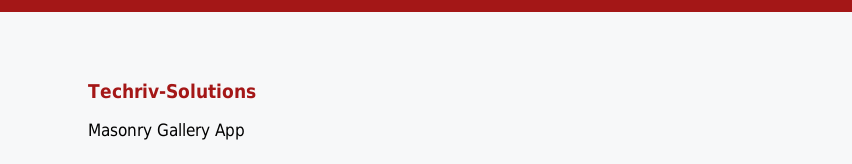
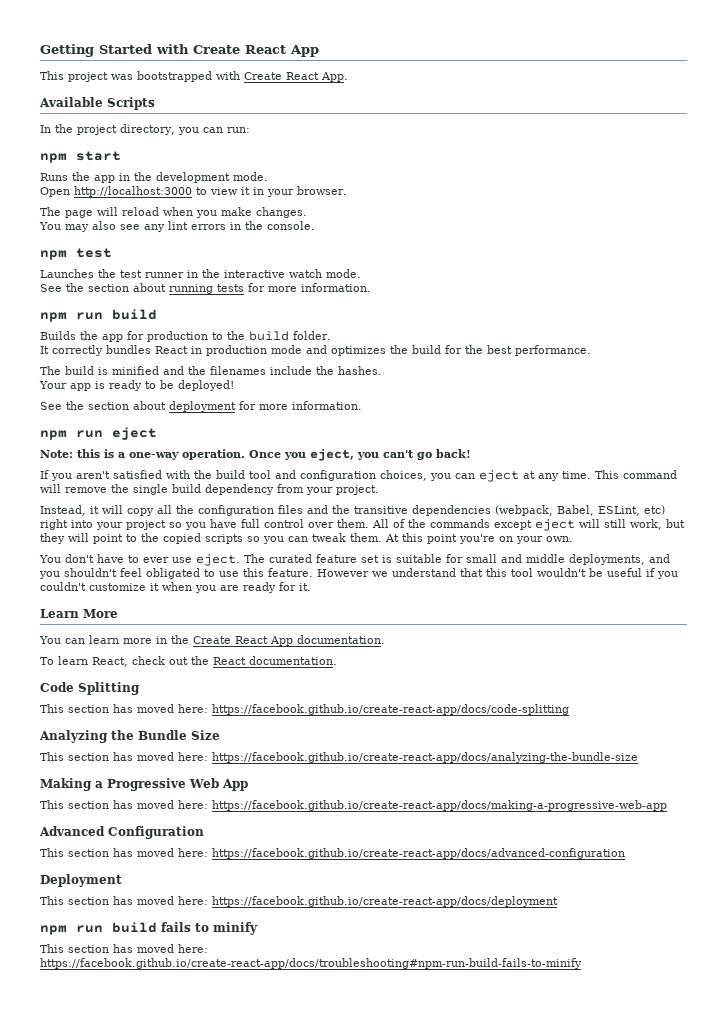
[88,83,256,99] [88,123,245,140] Techriv-Solutions // Masonry Gallery App -> [40,44,319,57] [40,71,348,82] [39,97,155,110] [40,124,250,135] [40,151,121,163] [40,172,268,183] [40,186,347,197] [40,207,307,218] [39,221,315,232] [40,248,112,260] [40,269,361,278] [40,283,371,294] [40,309,157,322] [40,331,331,342] [40,345,591,356] [40,366,382,375] [39,380,234,391] [40,401,362,412] [40,427,157,440] [40,449,471,461] [40,470,677,482] [40,484,379,495] [40,505,665,516] [40,519,685,531] [40,533,573,544] [39,554,670,566] [39,568,678,579] [40,582,311,593] [40,609,118,618] [39,635,385,646] [40,656,337,667] [40,682,140,695] [40,704,569,715] [39,730,220,743] [40,752,638,763] [40,778,248,791] [40,800,667,811] [39,826,204,839] [40,848,625,859] [40,874,122,887] [40,896,558,907] [40,922,258,935] [40,944,208,953] [40,958,582,969] Getting Started with Create React App // This project was bootstrapped with Create React App. // Available Scripts // In the project directory, you can run: // npm start // Runs the app in the development mode. // Open http://localhost:3000 to view it in your browser. // The page will reload when you make changes. // You may also see any lint errors in the console. // npm test // Launches the test runner in the interactive watch mode. // See the section about running tests for more information. // npm run build // Builds the app for production to the build folder. // It correctly bundles React in production mode and optimizes the build for the best performance. // The build is minified and the filenames include the hashes. // Your app is ready to be deployed! // See the section about deployment for more information. // npm run eject // Note: this is a one-way operation. Once you eject, you can't go back! // If you aren't satisfied with the build tool and configuration choices, you can eject at any time. This command will remove the single build dependency from your project. // Instead, it will copy all the configuration files and the transitive dependencies (webpack, Babel, ESLint, etc) right into your project so you have full control over them. All of the commands except eject will still work, but they will point to the copied scripts so you can tweak them. At this point you're on your own. // You don't have to ever use eject. The curated feature set is suitable for small and middle deployments, and you shouldn't feel obligated to use this feature. However we understand that this tool wouldn't be useful if you couldn't customize it when you are ready for it. // Learn More // You can learn more in the Create React App documentation. // To learn React, check out the React documentation. // Code Splitting // This section has moved here: https://facebook.github.io/create-react-app/docs/code-splitting // Analyzing the Bundle Size // This section has moved here: https://facebook.github.io/create-react-app/docs/analyzing-the-bundle-size // Making a Progressive Web App // This section has moved here: https://facebook.github.io/create-react-app/docs/making-a-progressive-web-app // Advanced Configuration // This section has moved here: https://facebook.github.io/create-react-app/docs/advanced-configuration // Deployment // This section has moved here: https://facebook.github.io/create-react-app/docs/deployment // npm run build fails to minify // This section has moved here: https://facebook.github.io/create-react-app/docs/troubleshooting#npm-run-build-fails-to-minify

